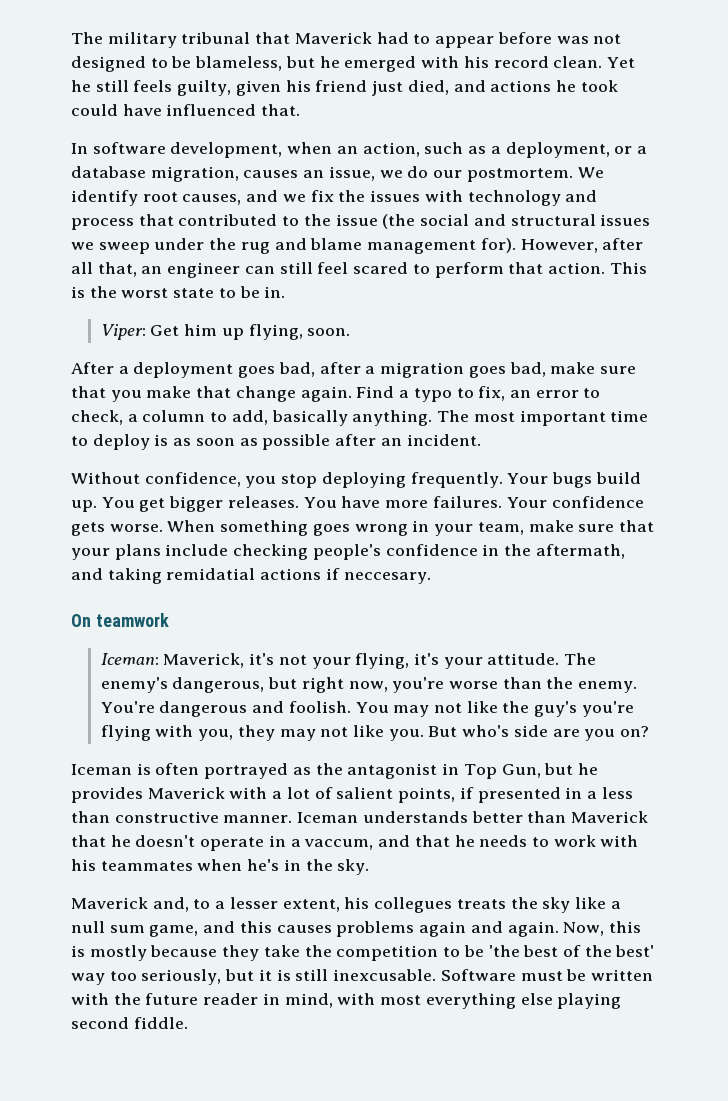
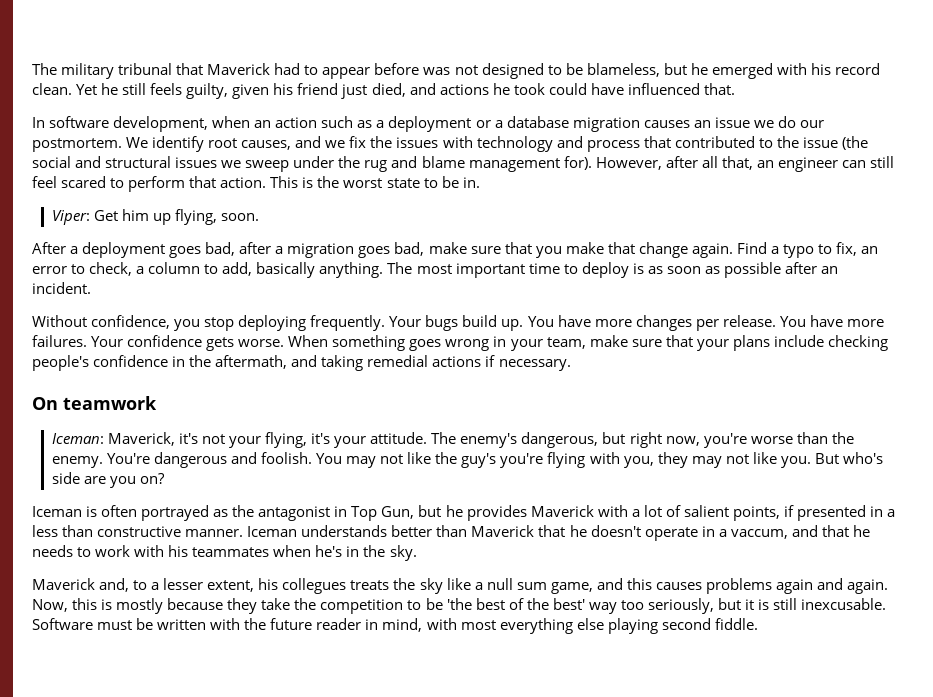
[362,142,420,157] action, -> [275,117,318,128] action
[505,142,610,158] deployment, -> [388,116,472,132] deployment
[150,166,239,182] migration, -> [572,117,640,132] migration
[328,166,375,181] issue, -> [714,117,750,128] issue
[139,496,299,512] get bigger releases. -> [557,315,776,331] have more changes per release.
[166,568,256,580] remidatial -> [367,355,429,367] remedial
[343,572,431,584] neccesary. -> [498,359,571,371] necessary.

